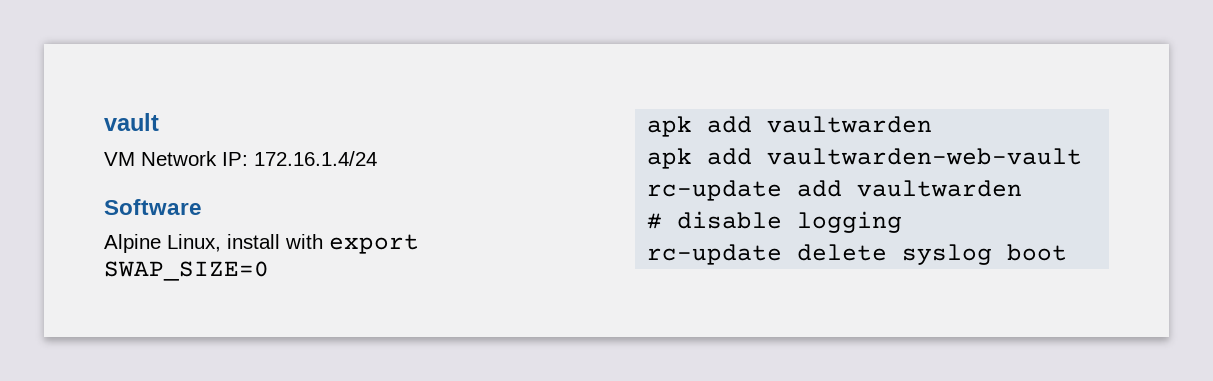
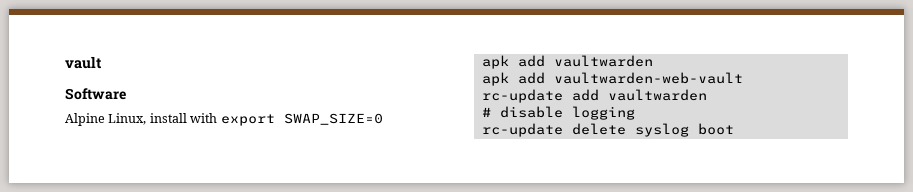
[104,151,377,166] // VM Network IP: 172.16.1.4/24 -> (102, 62) none

